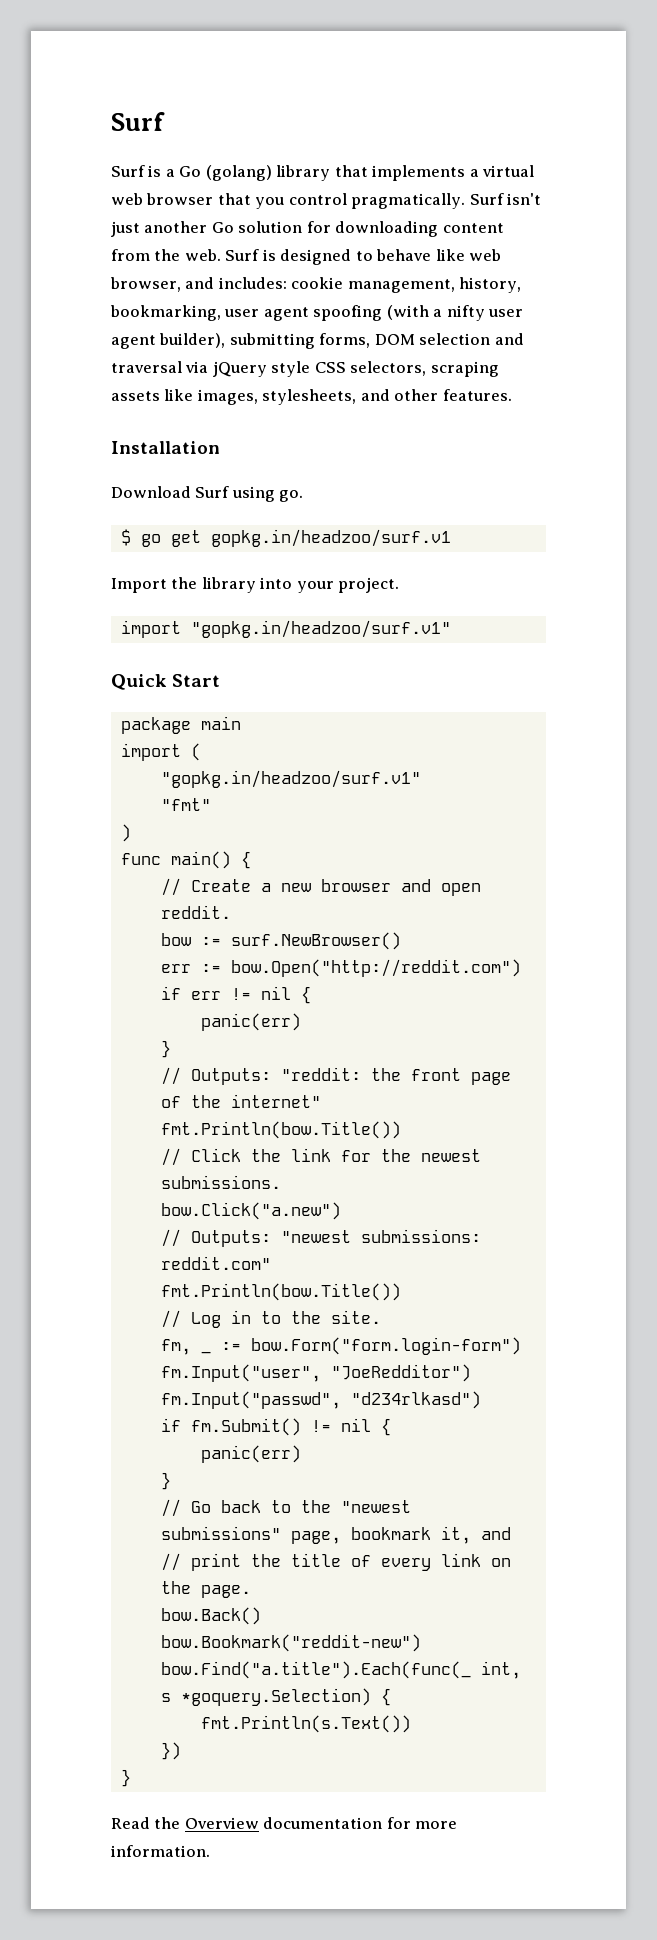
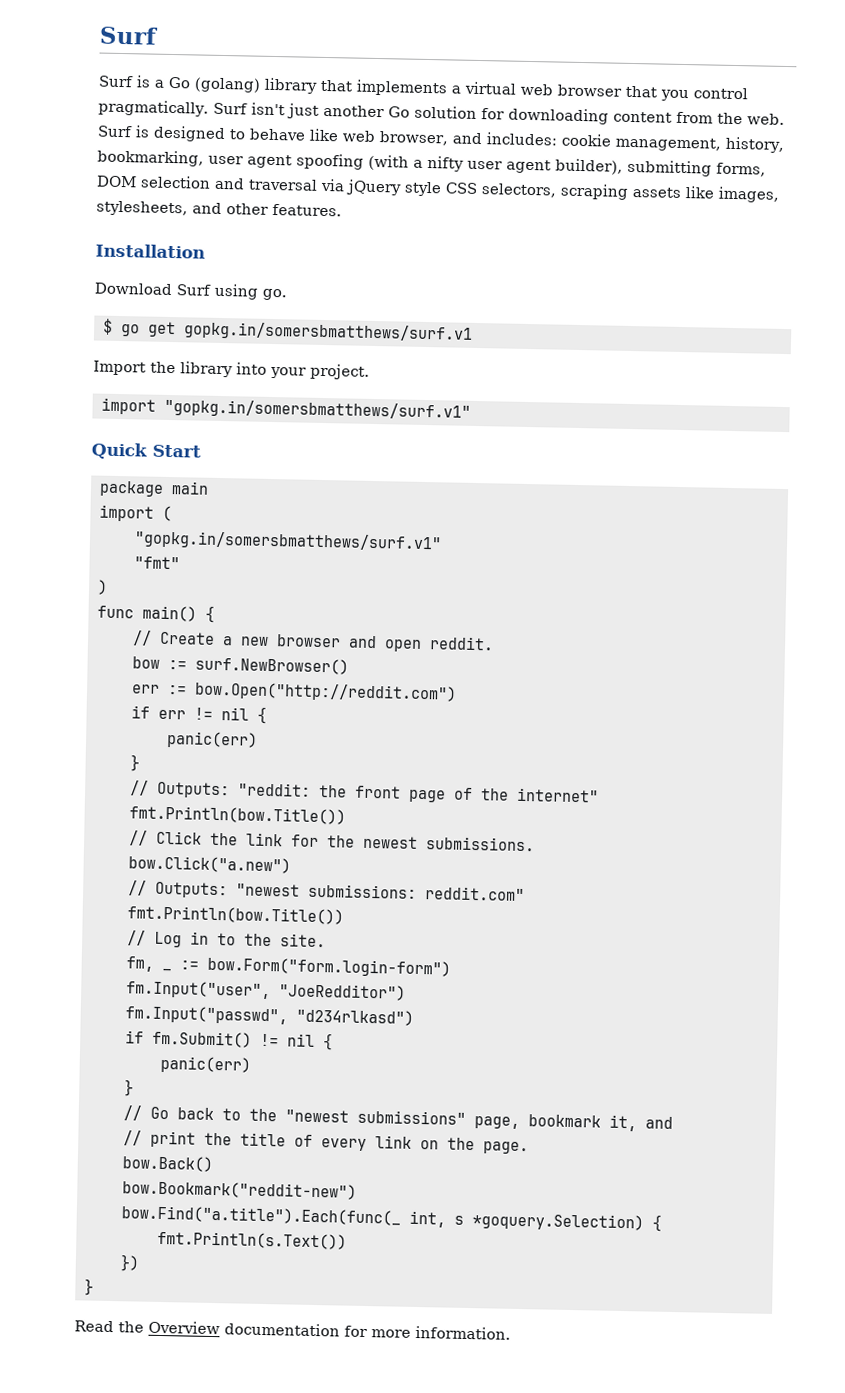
[210,529,451,547] gopkg.in/headzoo/surf.v1 -> [182,321,473,343] gopkg.in/somersbmatthews/surf.v1
[190,620,451,638] "gopkg.in/headzoo/surf.v1" -> [163,398,471,421] "gopkg.in/somersbmatthews/surf.v1"
[160,770,421,788] "gopkg.in/headzoo/surf.v1" -> [133,530,442,553] "gopkg.in/somersbmatthews/surf.v1"

